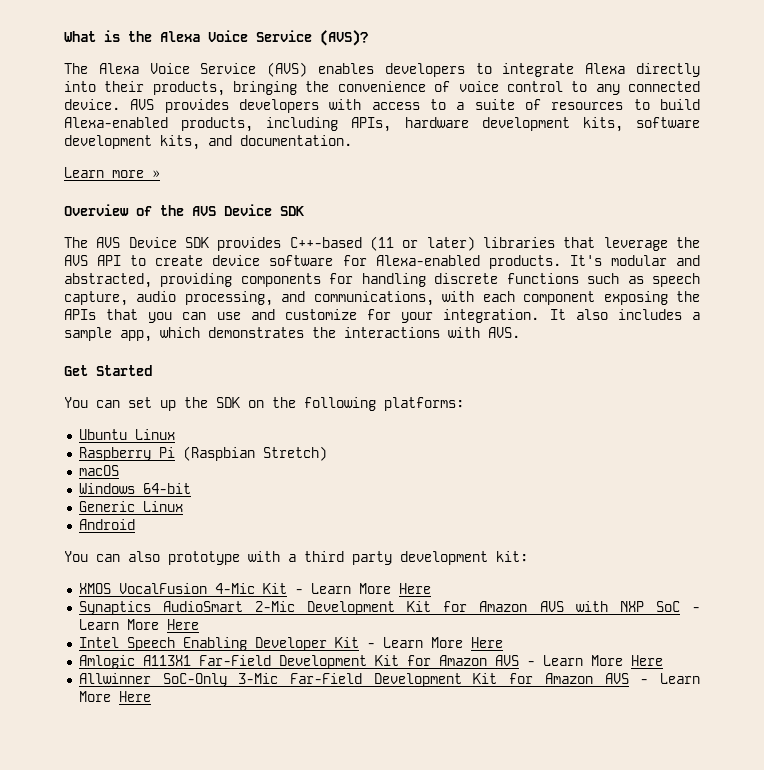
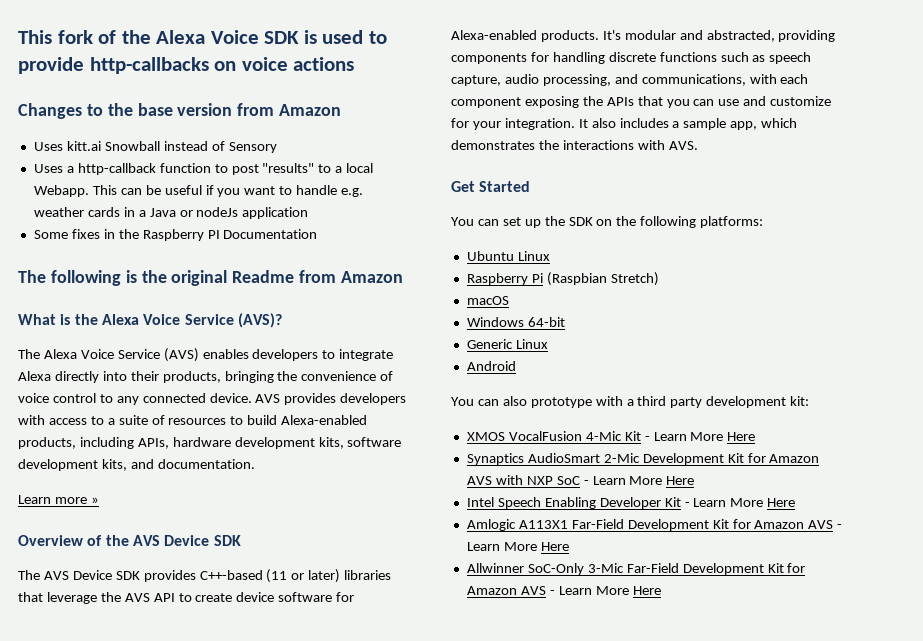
(64, 36) none -> [18,30,387,44] [18,57,355,74] [18,103,342,119] [33,141,277,153] [33,163,374,175] [33,185,364,197] [33,207,309,219] [33,229,318,241] [18,270,404,286] This fork of the Alexa Voice SDK is used to provide http-callbacks on voice actions // Changes to the base version from Amazon // Uses kitt.ai Snowball instead of Sensory // Uses a http-callback function to post "results" to a local Webapp. This can be useful if you want to handle e.g. weather cards in a Java or nodeJs application // Some fixes in the Raspberry PI Documentation // The following is the original Readme from Amazon //

